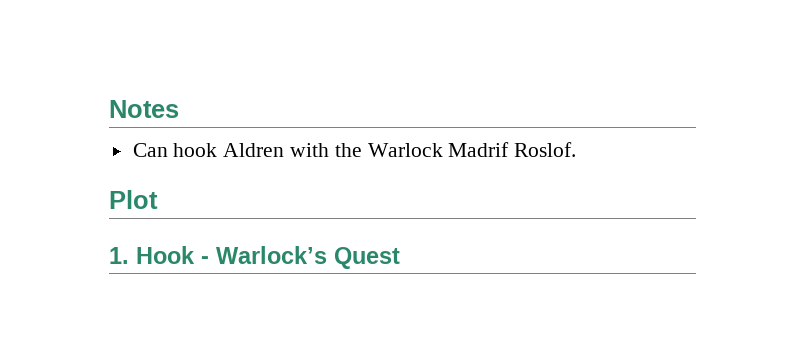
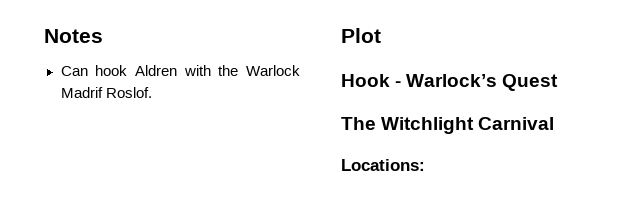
[109,247,129,264] 1. -> (381, 35) none
(400, 258) none -> [341,117,555,134] [341,159,425,171] // The Witchlight Carnival // Locations:

